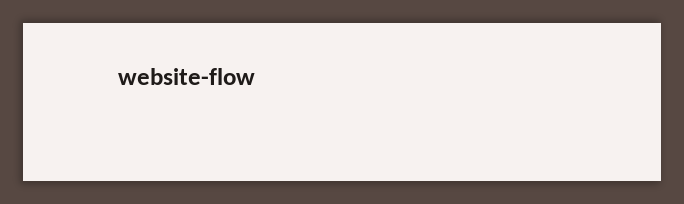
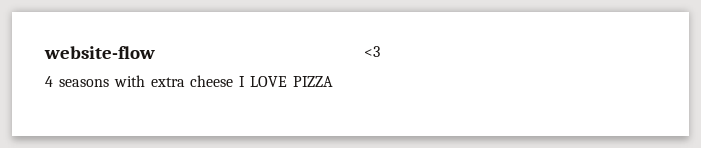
(255, 76) none -> [45,75,333,87] [364,46,380,57] // 4 seasons with extra cheese I LOVE PIZZA <3

